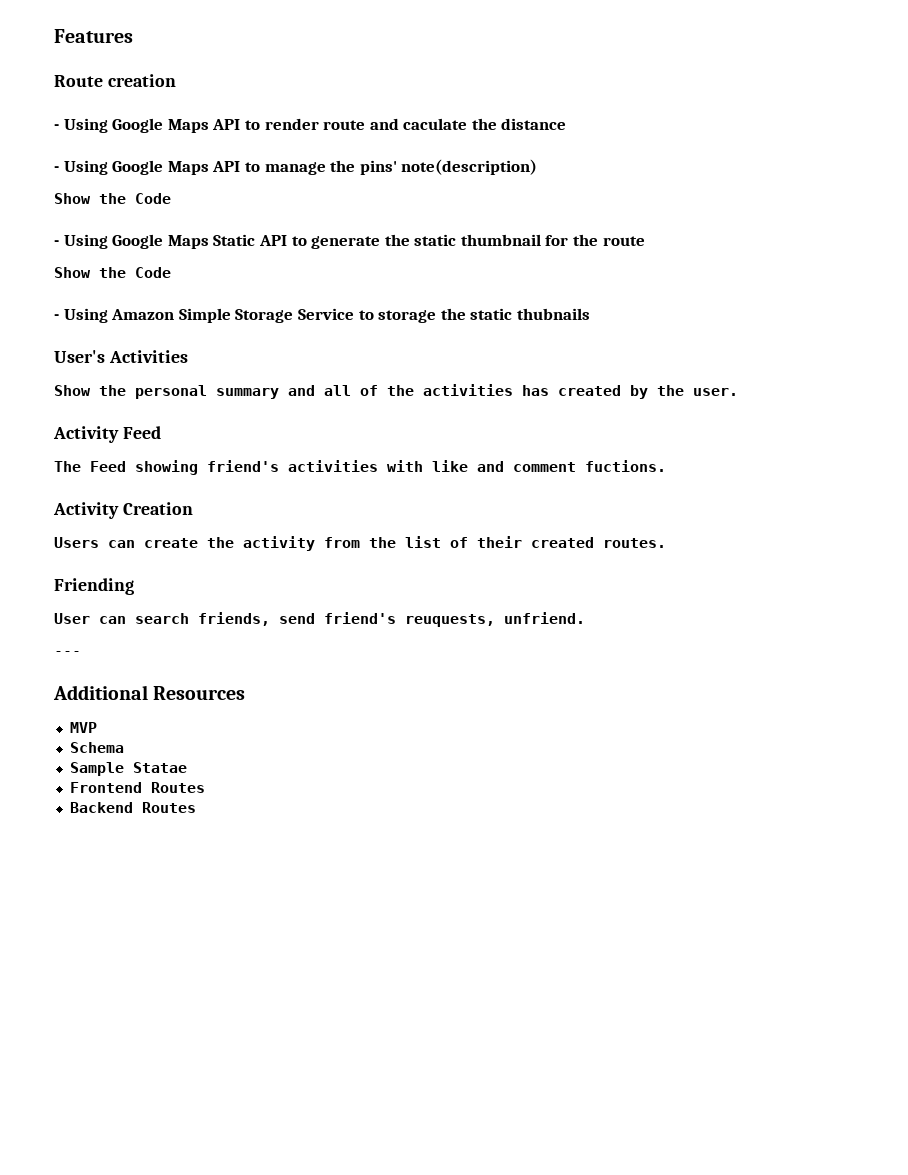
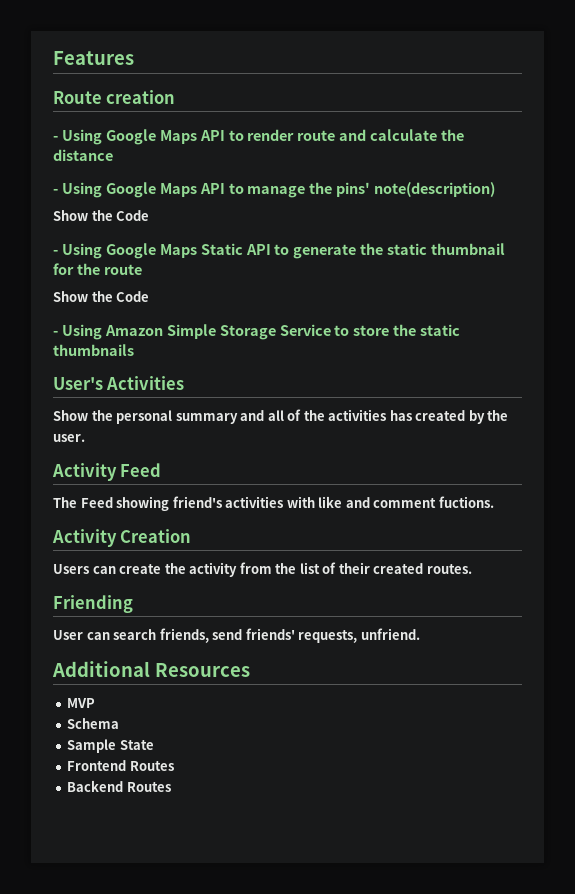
[403,118,468,130] caculate -> [370,129,438,141] calculate
[378,308,590,323] storage the static thubnails -> [353,324,461,336] [53,344,134,356] store the static thumbnails
[324,612,495,627] friend's reuquests, -> [245,628,358,643] friends' requests,
[54,651,81,656] // --- -> (420, 634) none
[132,762,187,773] Statae -> [119,740,154,750] State

